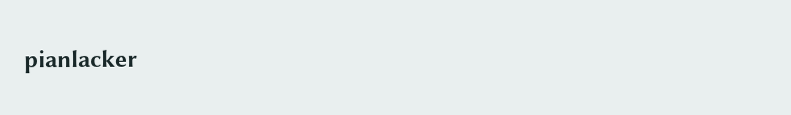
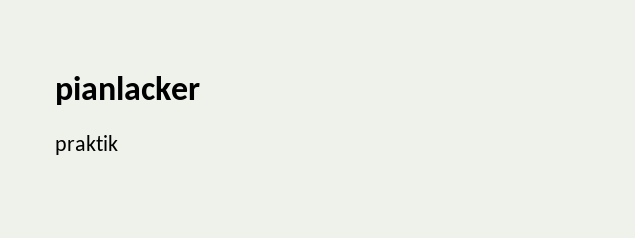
(138, 61) none -> [55,135,118,155] // praktik

